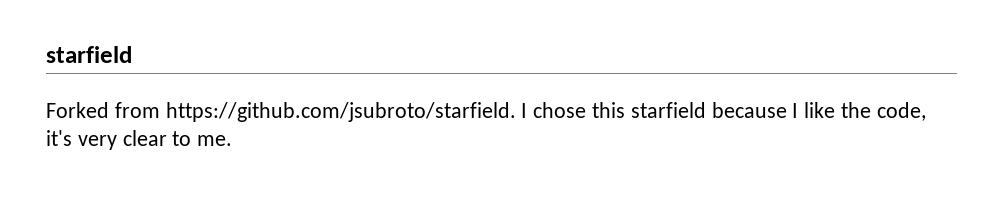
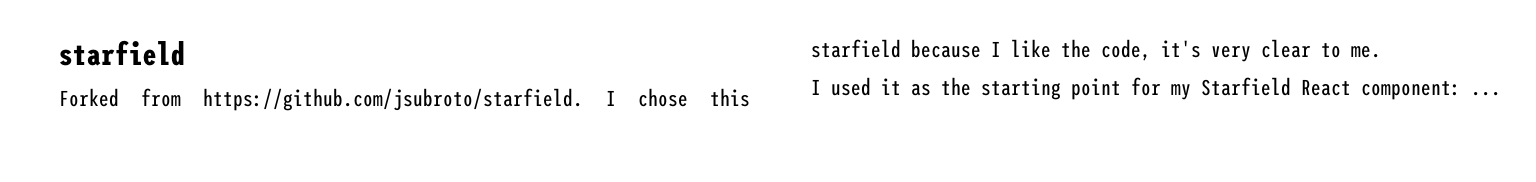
(233, 140) none -> [811,77,1501,100] // I used it as the starting point for my Starfield React component: ...

